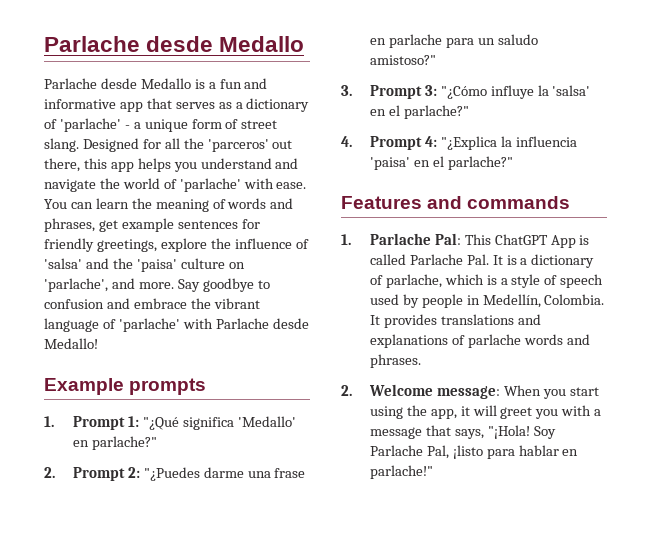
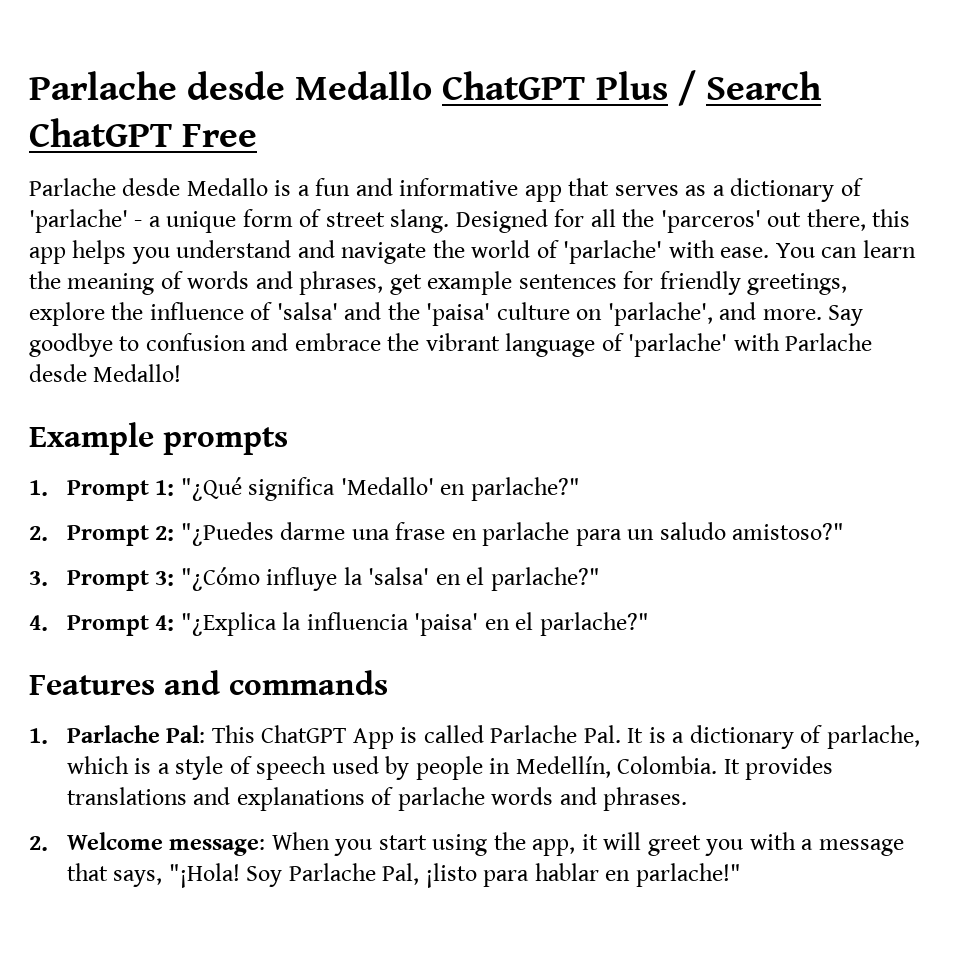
[44,36,305,52] Parlache desde Medallo -> [29,70,822,106] [29,118,258,147] Parlache desde Medallo ChatGPT Plus / Search ChatGPT Free

